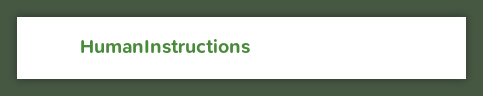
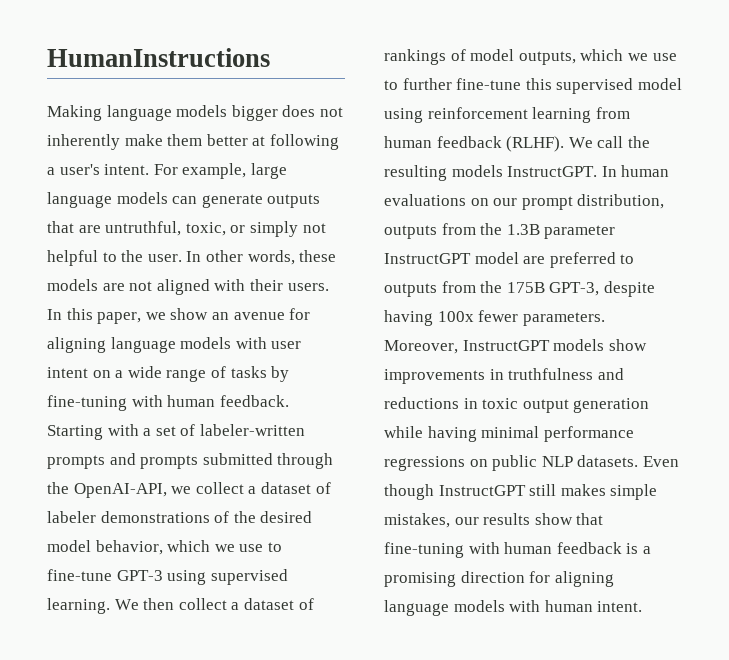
(250, 46) none -> [47,105,343,121] [47,134,339,150] [47,163,287,179] [47,192,321,208] [47,221,326,237] [47,250,337,266] [47,279,329,295] [47,308,311,324] [47,337,302,353] [47,366,290,382] [47,395,289,411] [47,424,305,440] [47,453,334,469] [47,482,331,498] [47,511,313,523] [47,540,282,555] [47,569,288,585] [47,598,314,614] [384,49,677,65] [384,78,682,94] [384,107,630,123] [384,136,650,152] [384,165,670,181] [384,194,665,210] [384,223,616,239] [384,252,635,268] [384,281,655,297] [384,310,605,326] [384,339,647,354] [384,368,624,384] [384,397,650,413] [384,426,634,442] [384,455,679,471] [384,484,658,500] [384,513,604,528] [384,542,651,558] [384,571,614,587] [384,600,643,616] // Making language models bigger does not inherently make them better at following a user's intent. For example, large language models can generate outputs that are untruthful, toxic, or simply not helpful to the user. In other words, these models are not aligned with their users. In this paper, we show an avenue for aligning language models with user intent on a wide range of tasks by fine-tuning with human feedback. Starting with a set of labeler-written prompts and prompts submitted through the OpenAI-API, we collect a dataset of labeler demonstrations of the desired model behavior, which we use to fine-tune GPT-3 using supervised learning. We then collect a dataset of rankings of model outputs, which we use to further fine-tune this supervised model using reinforcement learning from human feedback (RLHF). We call the resulting models InstructGPT. In human evaluations on our prompt distribution, outputs from the 1.3B parameter InstructGPT model are preferred to outputs from the 175B GPT-3, despite having 100x fewer parameters. Moreover, InstructGPT models show improvements in truthfulness and reductions in toxic output generation while having minimal performance regressions on public NLP datasets. Even though InstructGPT still makes simple mistakes, our results show that fine-tuning with human feedback is a promising direction for aligning language models with human intent.

